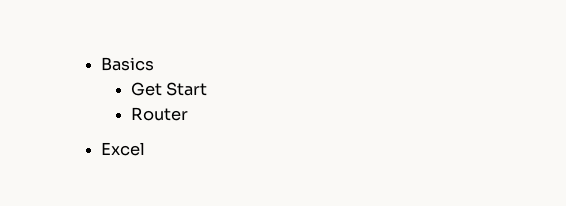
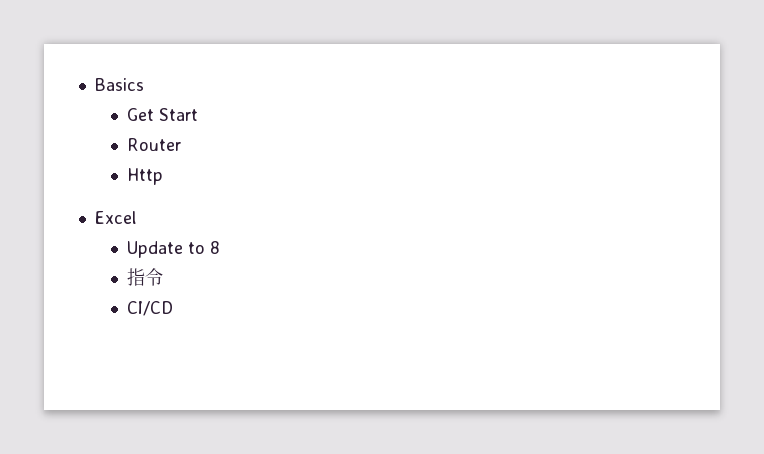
(188, 114) none -> [126,168,163,185] // Http
(146, 149) none -> [126,241,220,258] [126,268,163,286] [126,301,173,316] // Update to 8 // 指令 // CI/CD

